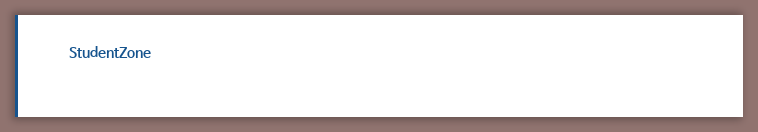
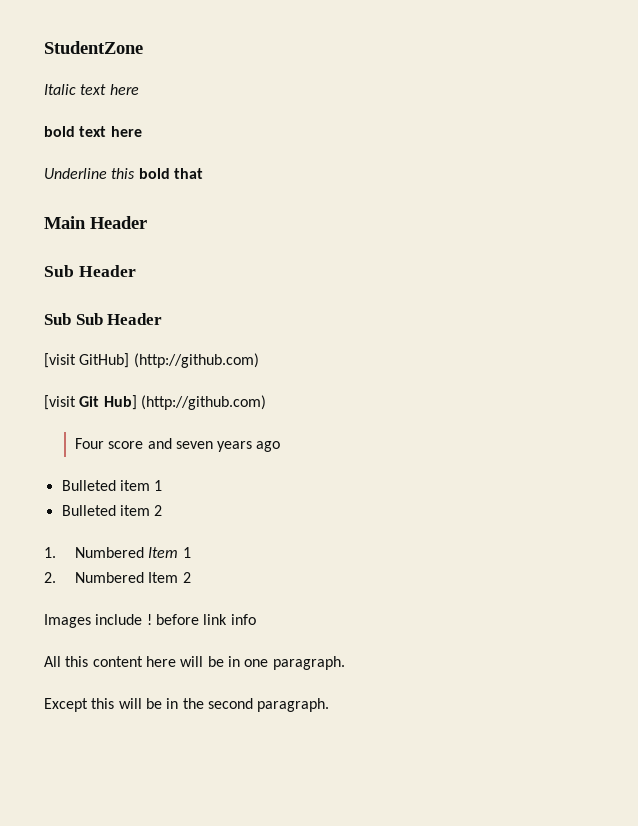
(151, 52) none -> [44,84,139,95] [44,126,142,137] [44,168,203,179] [44,216,147,229] [44,265,136,277] [44,313,163,325] [44,353,259,368] [44,395,266,410] [74,438,281,452] [61,480,163,491] [61,505,163,516] [44,547,191,558] [44,572,191,583] [44,614,256,628] [44,656,345,670] [44,698,330,712] // Italic text here // bold text here // Underline this bold that // Main Header // Sub Header // Sub Sub Header // [visit GitHub] (http://github.com) // [visit Git Hub] (http://github.com) // Four score and seven years ago // Bulleted item 1 // Bulleted item 2 // 1. Numbered Item 1 // 2. Numbered Item 2 // Images include ! before link info // All this content here will be in one paragraph. // Except this will be in the second paragraph.

